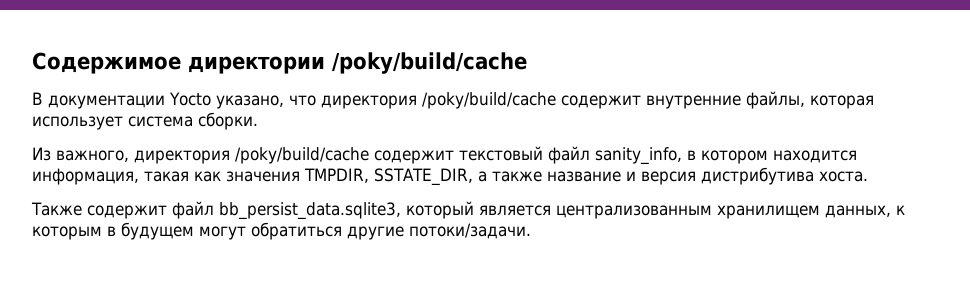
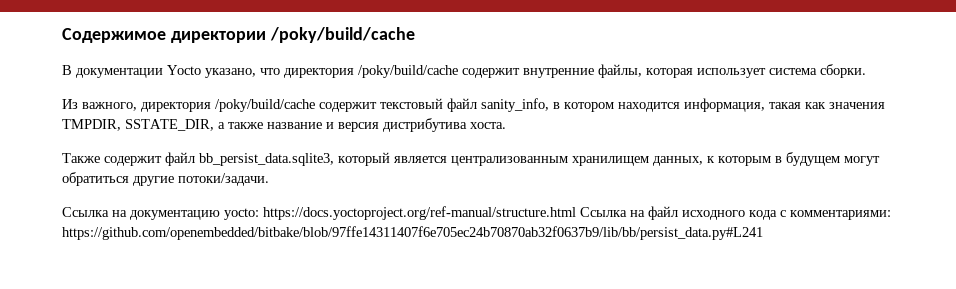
(531, 231) none -> [62,206,891,220] [62,226,763,240] // Ссылка на документацию yocto: https://docs.yoctoproject.org/ref-manual/structure.html Ссылка на файл исходного кода с комментариями: https://github.com/openembedded/bitbake/blob/97ffe14311407f6e705ec24b70870ab32f0637b9/lib/bb/persist_data.py#L241

